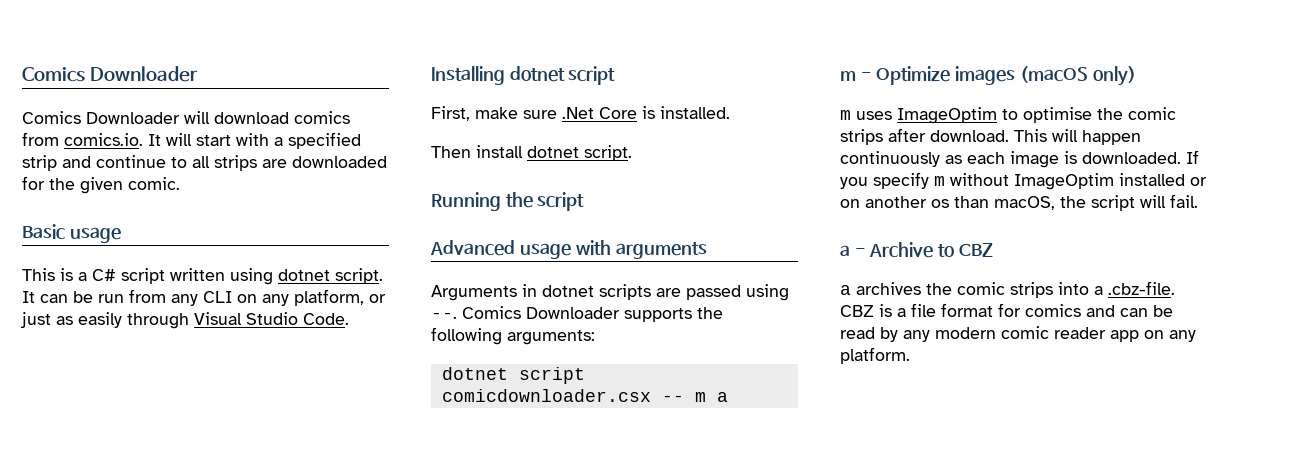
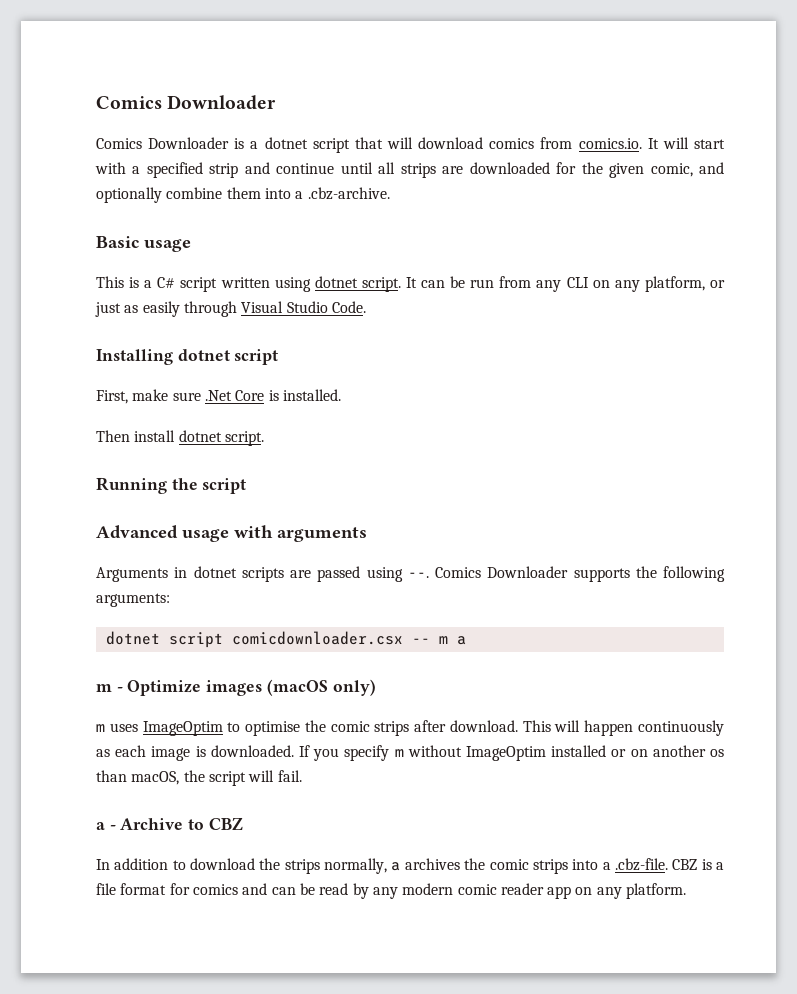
(180, 118) none -> [234,137,383,153] is a dotnet script that
[171,157,187,168] to -> [340,162,373,174] until
[128,177,180,190] comic. -> [650,162,725,177] [96,187,390,203] comic, and optionally combine them into a .cbz-archive.
(993, 250) none -> [96,858,388,874] In addition to download the strips normally,

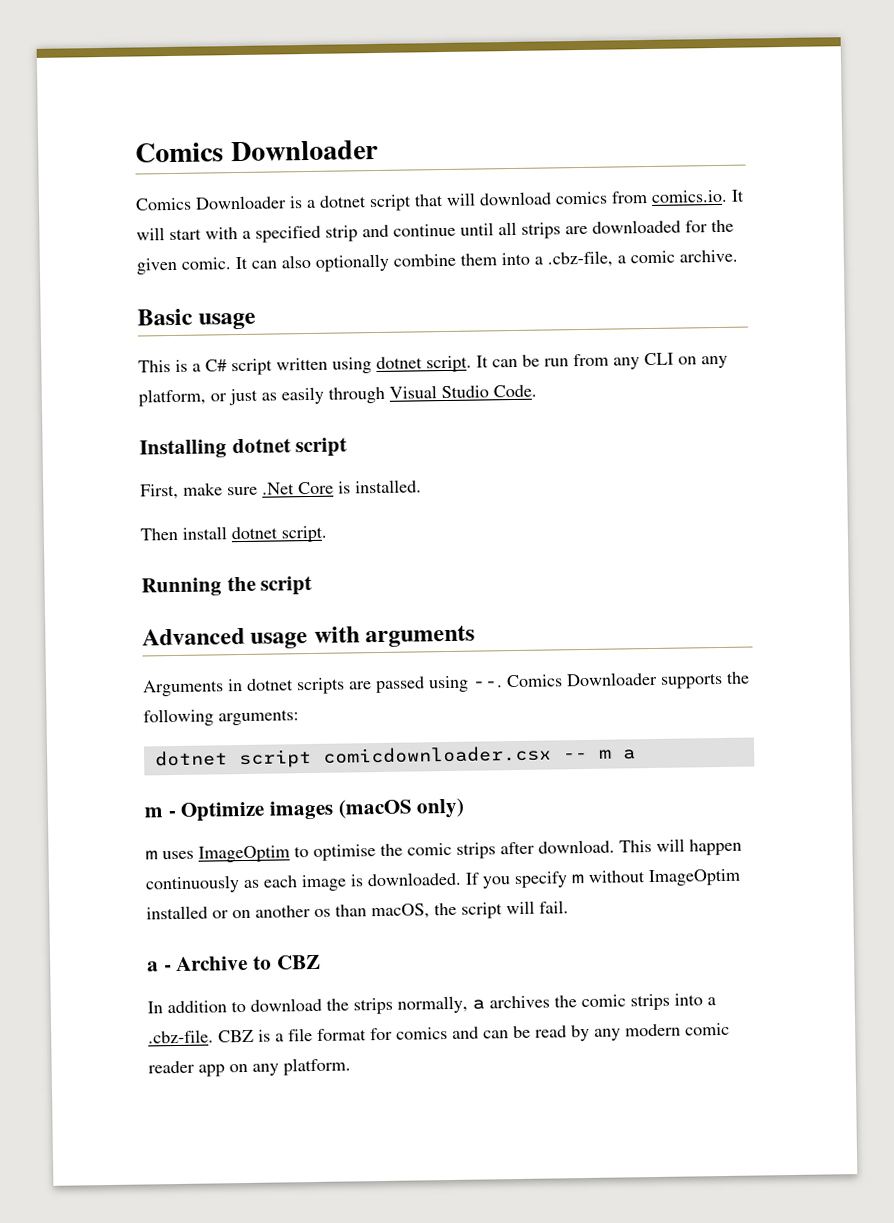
[650,162,725,177] comic, and -> [181,254,311,270] comic. It can also
[307,187,390,200] .cbz-archive. -> [547,249,738,268] .cbz-file, a comic archive.

